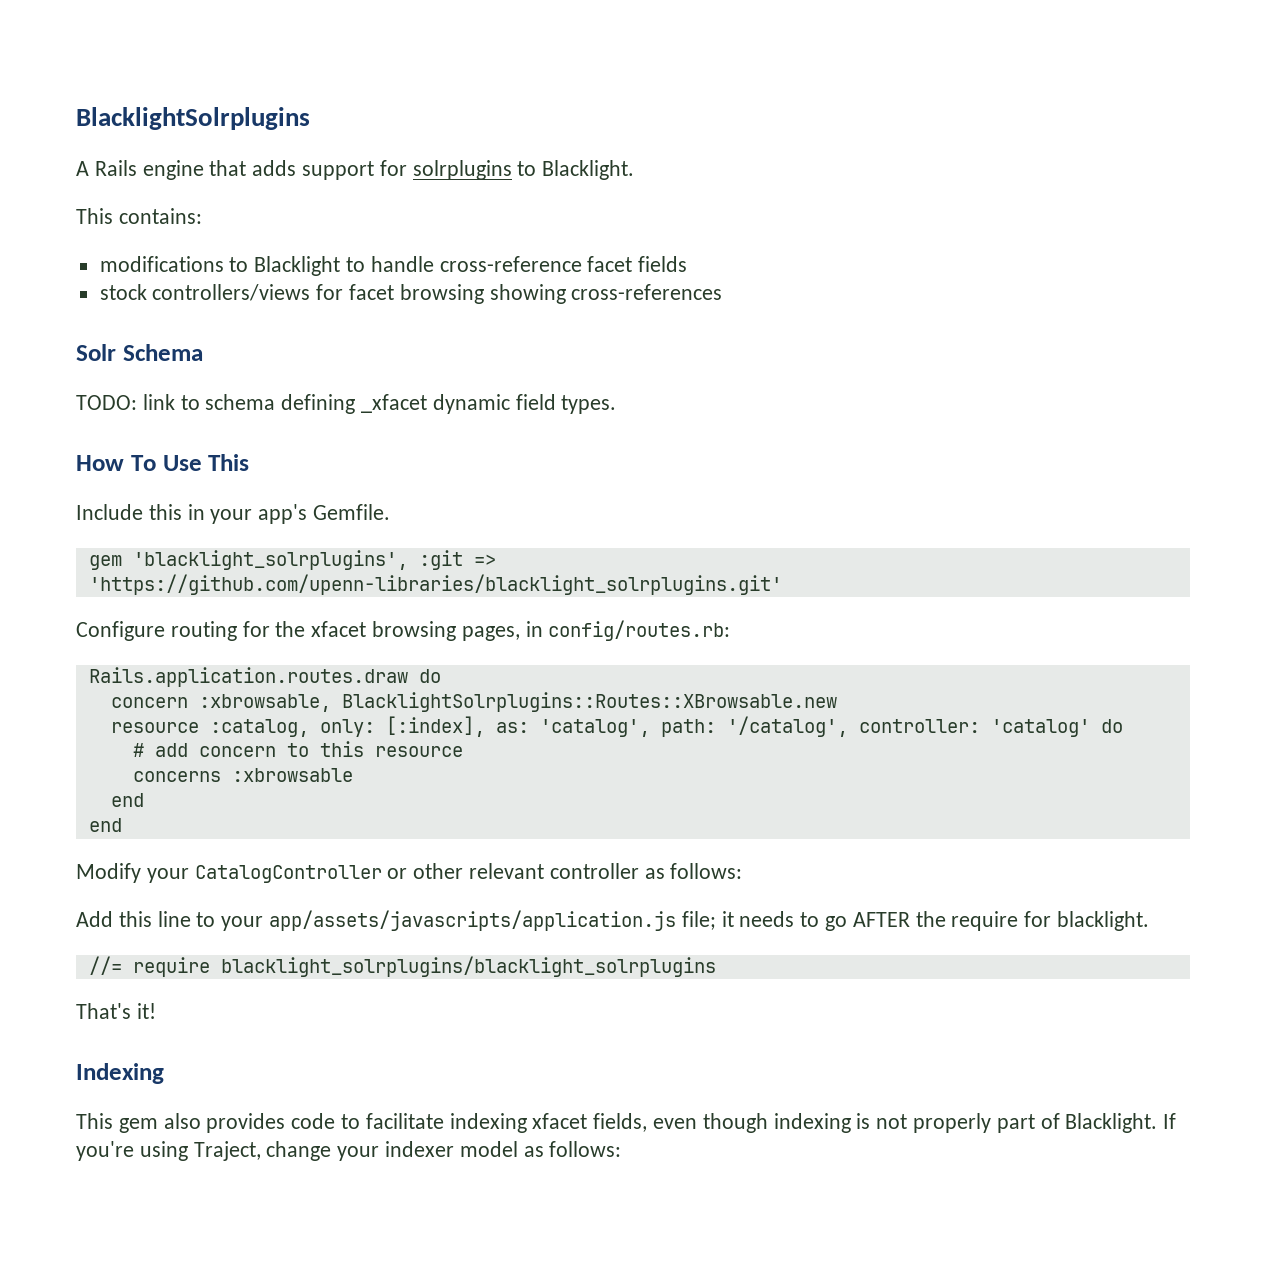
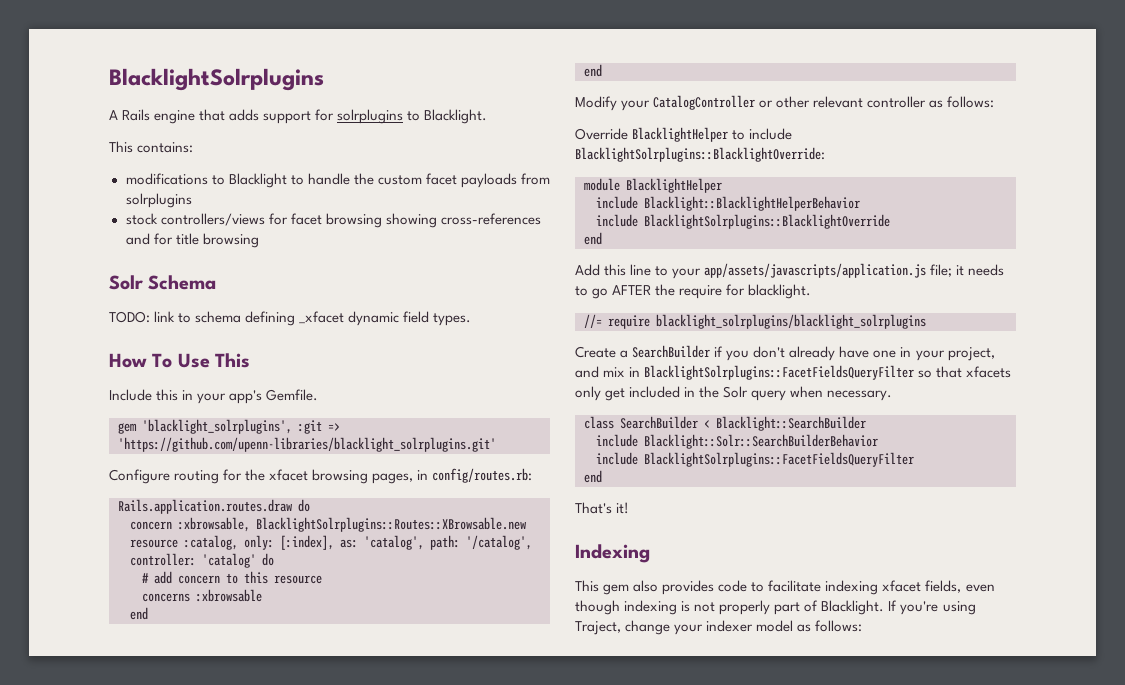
[439,256,688,272] cross-reference facet fields -> [353,173,550,188] [125,193,192,208] the custom facet payloads from solrplugins
(723, 292) none -> [125,233,259,248] and for title browsing
(743, 871) none -> [575,127,793,142] [575,147,825,162] [584,178,722,193] [596,196,860,211] [596,214,890,229] [584,232,602,245] // Override BlacklightHelper to include BlacklightSolrplugins::BlacklightOverride: // module BlacklightHelper // include Blacklight::BlacklightHelperBehavior // include BlacklightSolrplugins::BlacklightOverride // end
(716, 966) none -> [575,345,995,361] [575,365,1012,380] [575,386,893,401] [584,416,866,431] [596,434,878,449] [596,452,914,467] [584,470,602,483] // Create a SearchBuilder if you don't already have one in your project, and mix in BlacklightSolrplugins::FacetFieldsQueryFilter so that xfacets only get included in the Solr query when necessary. // class SearchBuilder < Blacklight::SearchBuilder // include Blacklight::Solr::SearchBuilderBehavior // include BlacklightSolrplugins::FacetFieldsQueryFilter // end

